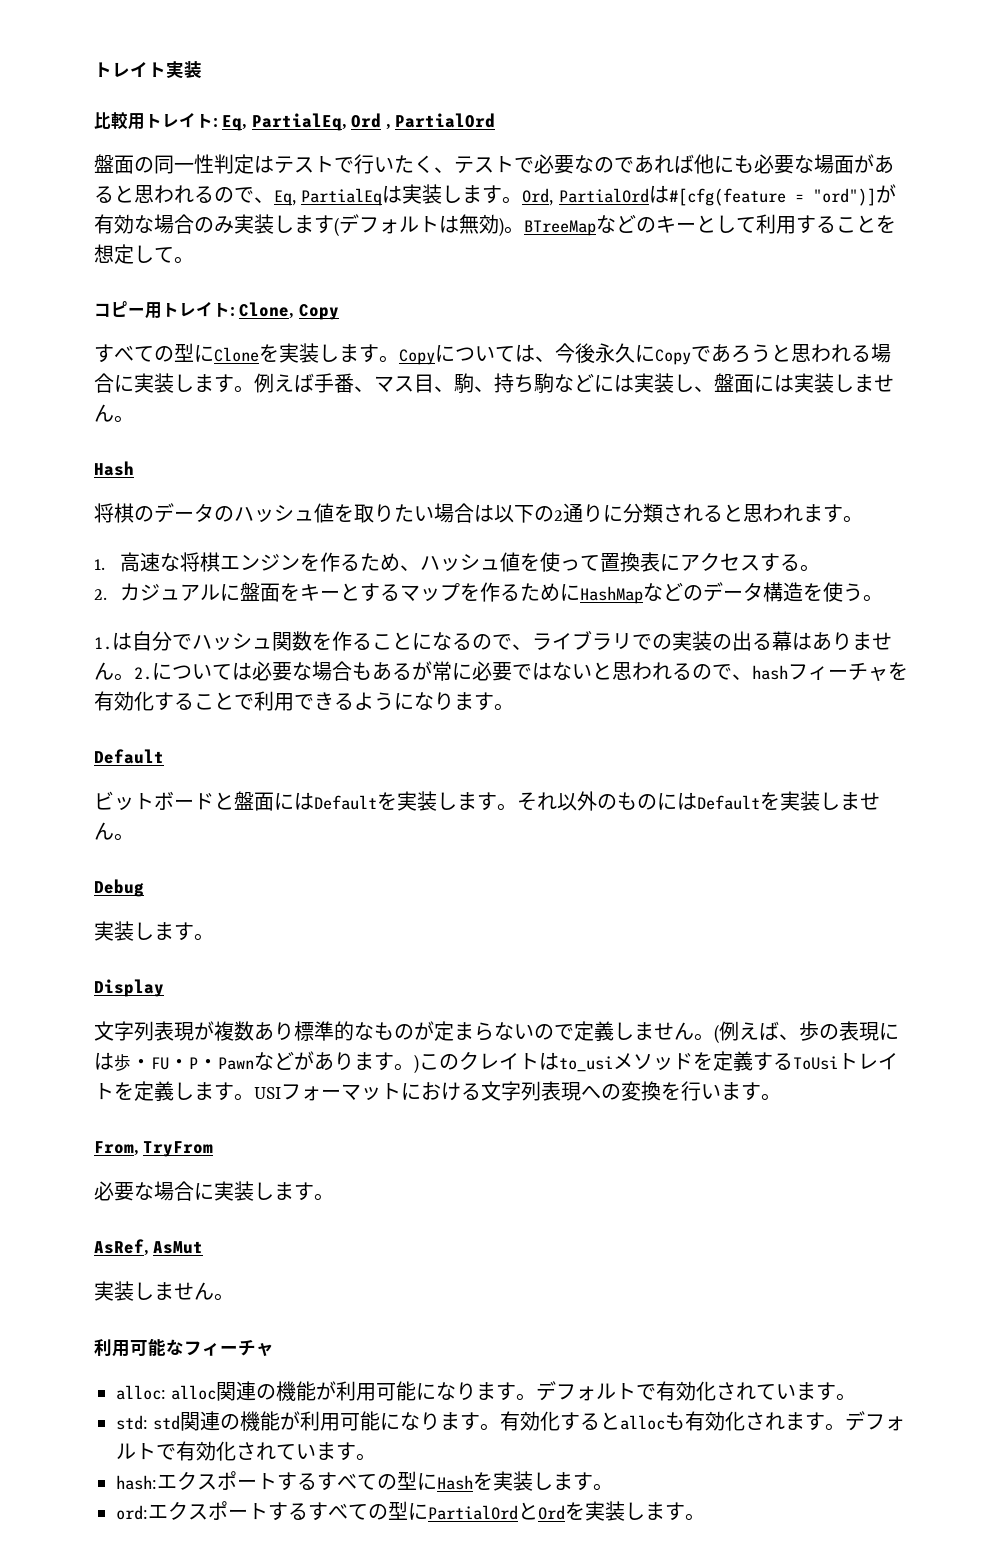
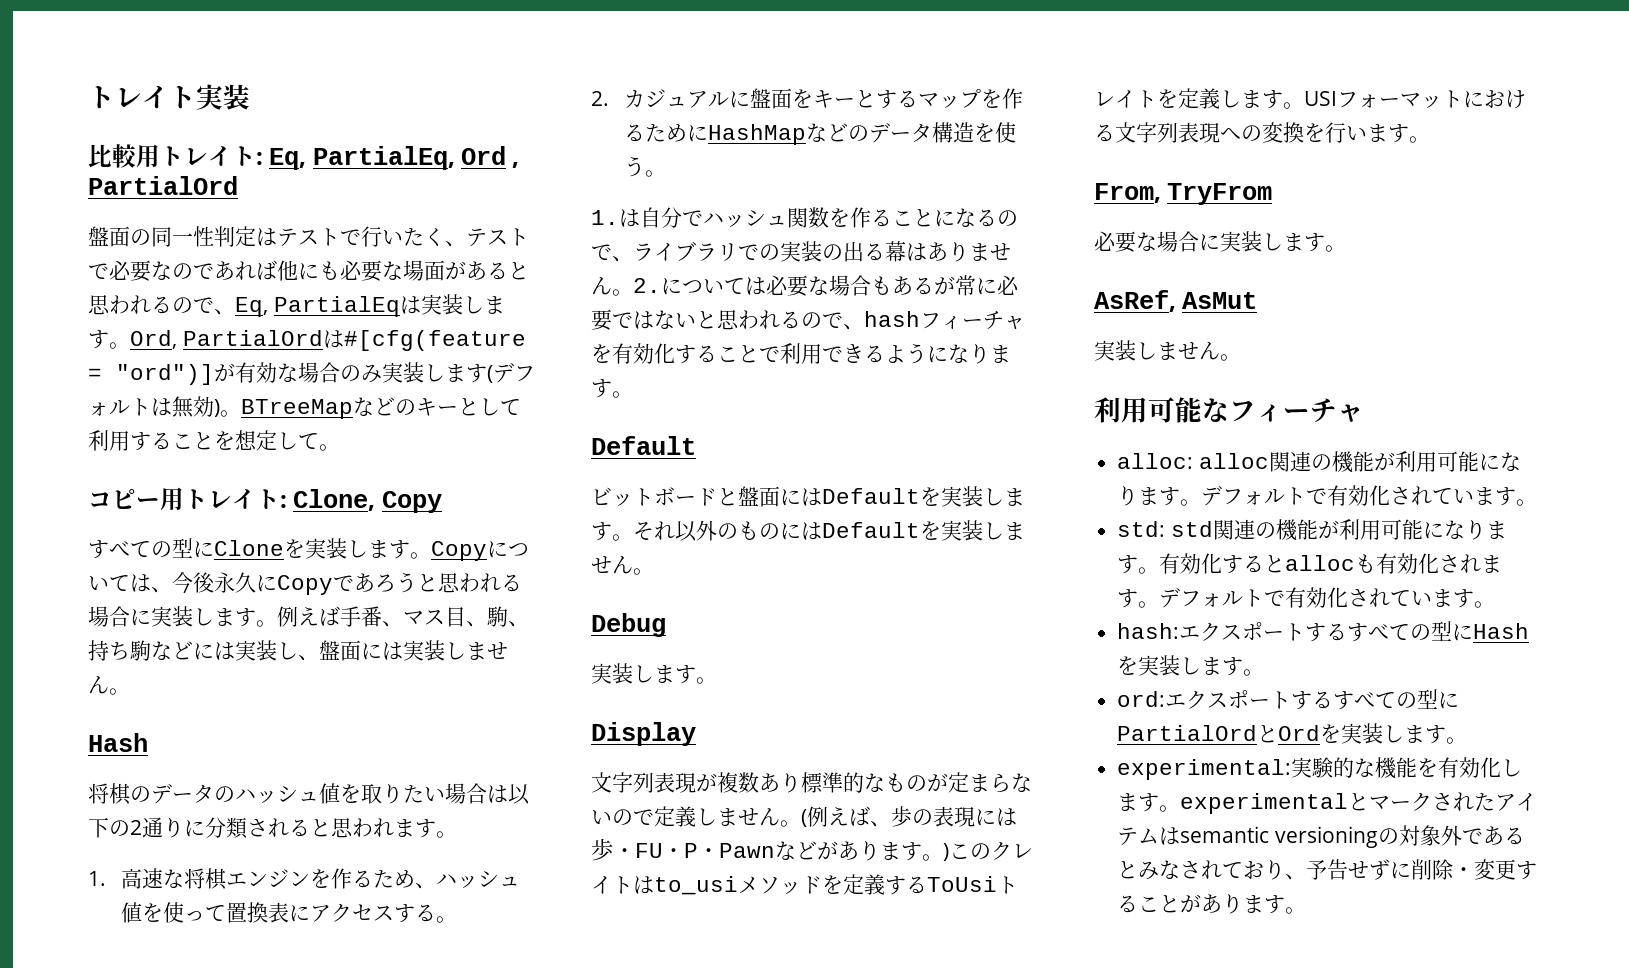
(705, 1517) none -> [1117,757,1523,780] [1117,792,1538,814] [1117,825,1525,848] [1117,859,1538,880] [1117,894,1307,914] // experimental:実験的な機能を有効化します。experimentalとマークされたアイテムはsemantic versioningの対象外であるとみなされており、予告せずに削除・変更することがあります。

